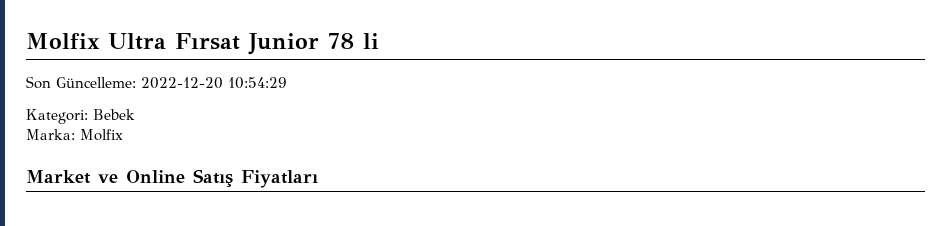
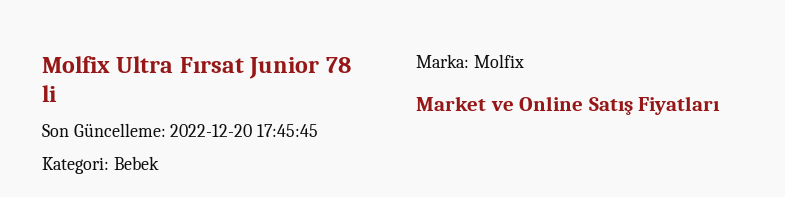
[228,77,287,89] 10:54:29 -> [257,124,319,137] 17:45:45

